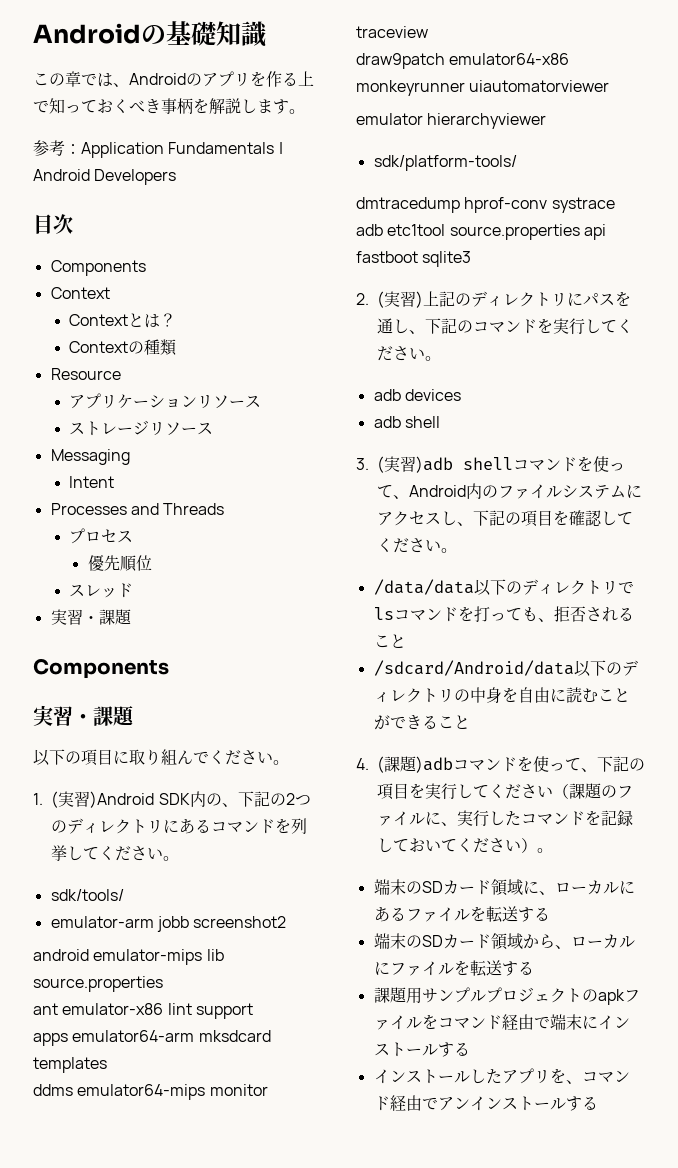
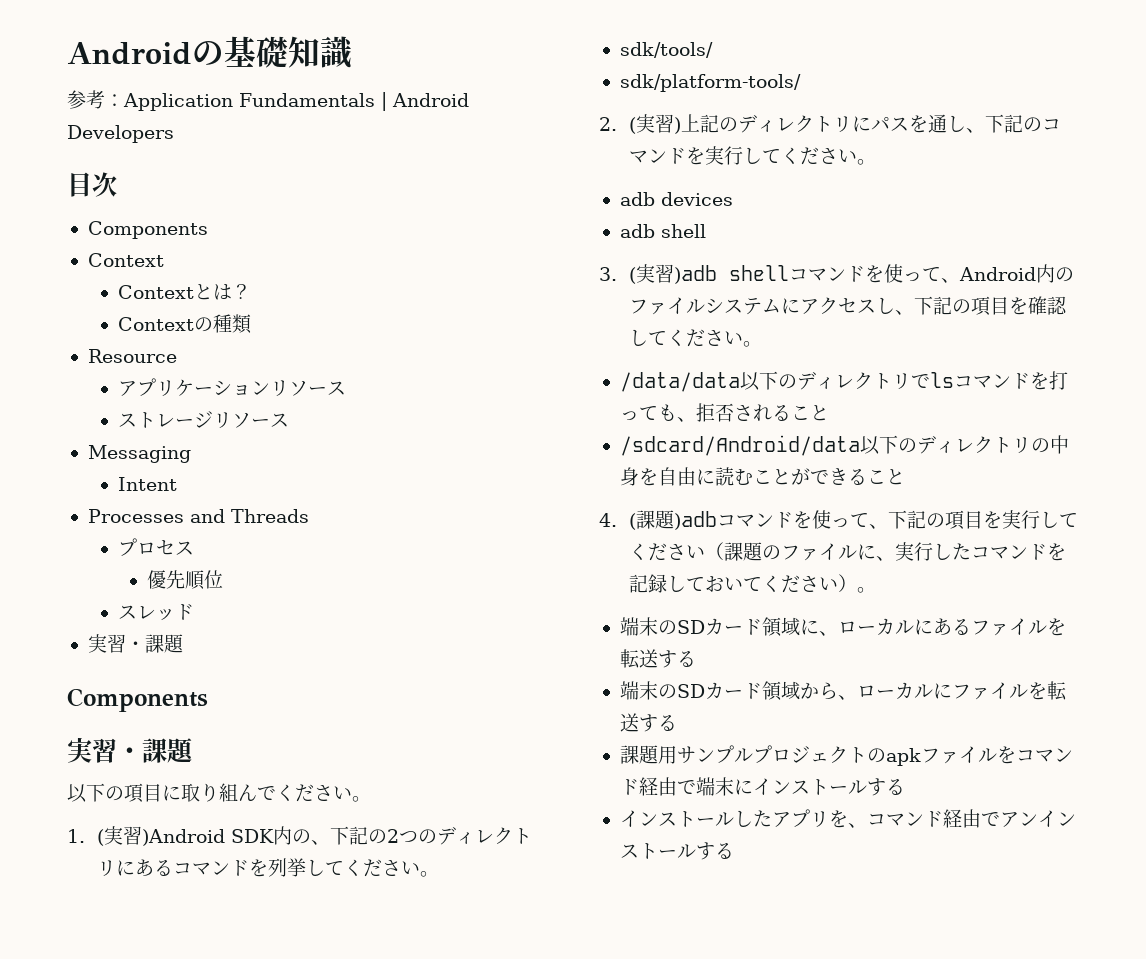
[33,71,314,87] [33,98,305,114] // この章では、Androidのアプリを作る上で知っておくべき事柄を解説します。 -> (353, 52) none
[50,916,287,932] [33,949,224,965] [33,976,163,992] [33,1003,253,1019] [33,1030,271,1046] [33,1057,107,1073] [33,1084,268,1100] [356,26,428,38] [356,53,570,69] [356,80,610,96] [356,113,547,129] [373,155,517,171] [356,197,615,213] [356,224,606,240] [356,251,472,267] emulator-arm jobb screenshot2 // android emulator-mips lib source.properties // ant emulator-x86 lint support // apps emulator64-arm mksdcard templates // ddms emulator64-mips monitor traceview // draw9patch emulator64-x86 monkeyrunner uiautomatorviewer // emulator hierarchyviewer // sdk/platform-tools/ // dmtracedump hprof-conv systrace adb etc1tool source.properties api fastboot sqlite3 -> [619,74,801,92] sdk/platform-tools/

